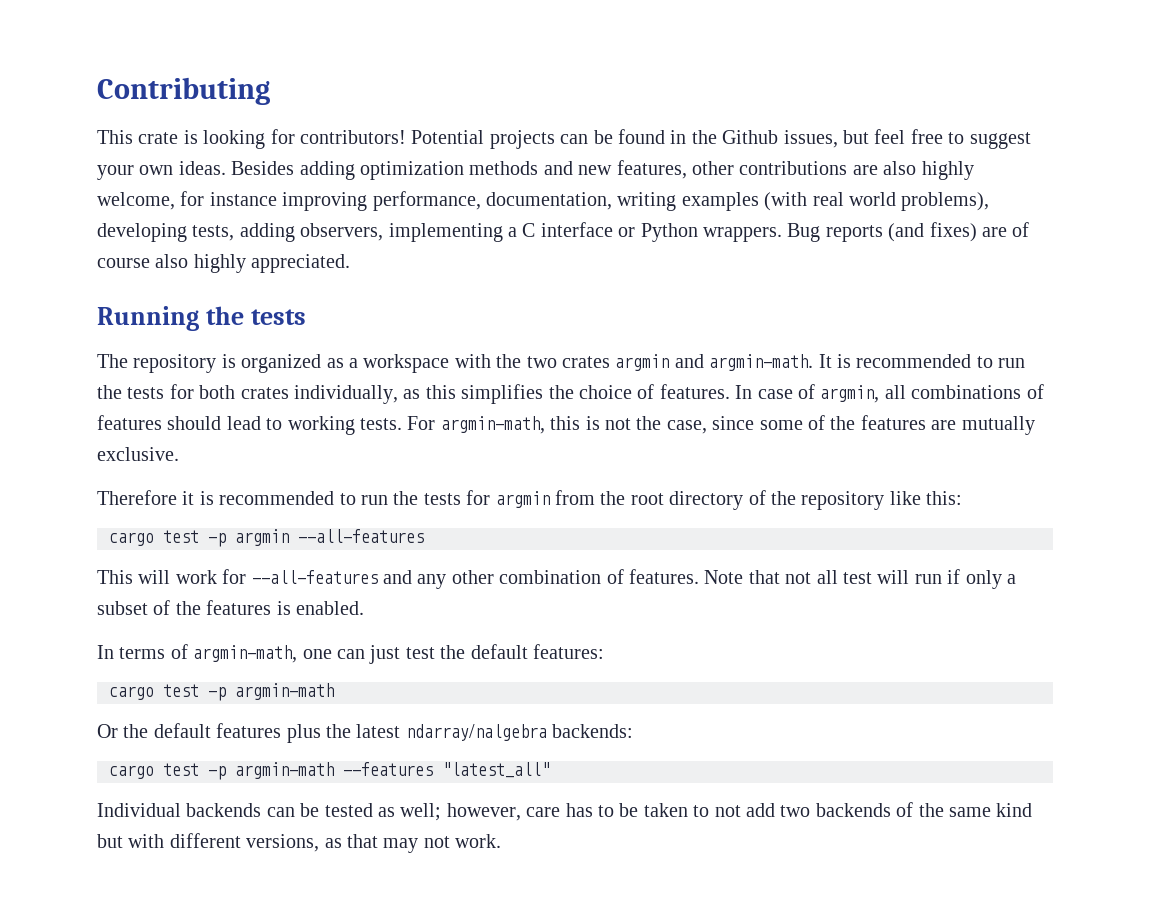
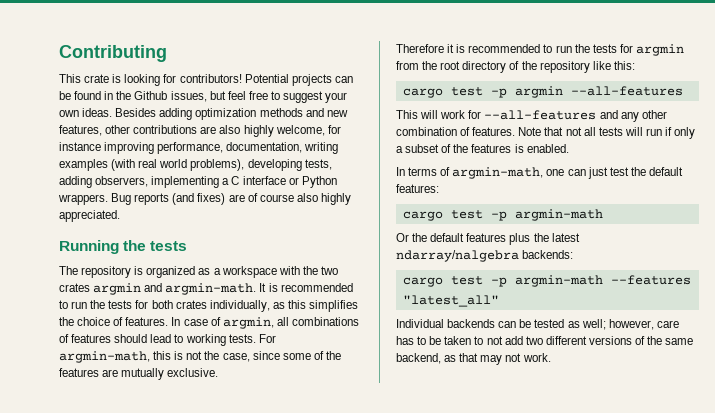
[842,572,872,584] test -> [598,127,623,136] tests
[815,803,891,817] backends -> [545,336,632,345] different versions
[996,803,1033,817] [97,833,320,852] kind but with different versions, -> [396,353,441,364] backend,

